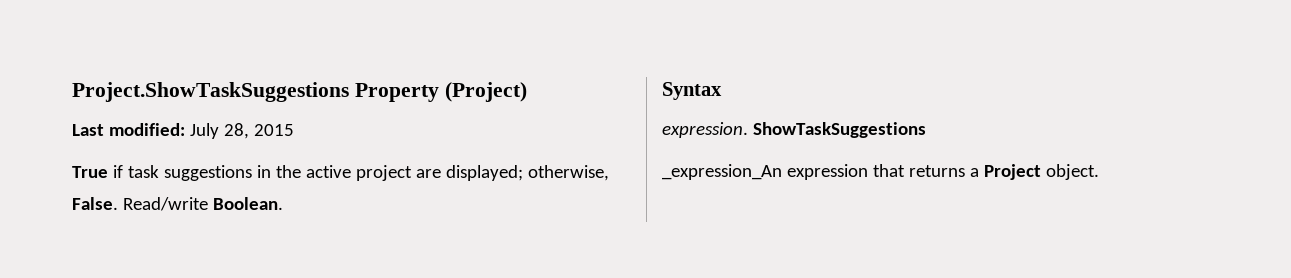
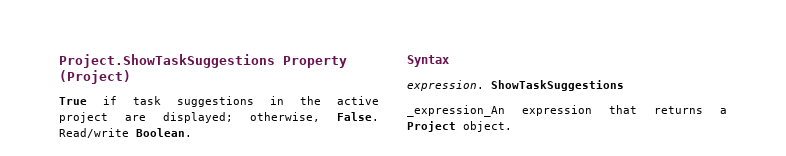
[72,123,294,139] // Last modified: July 28, 2015 -> (131, 77) none

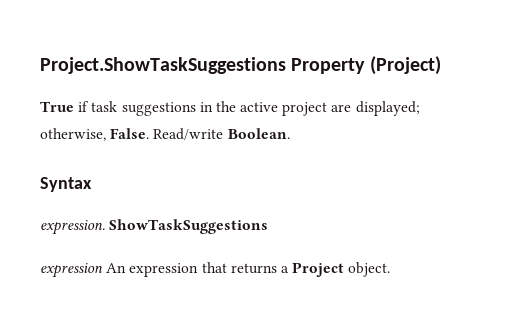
[407,105,505,117] _expression_An -> [40,263,127,278] expression An

